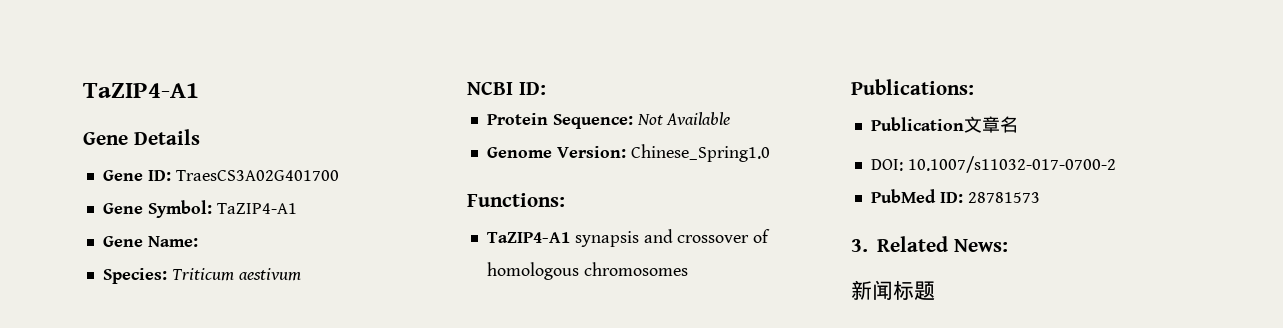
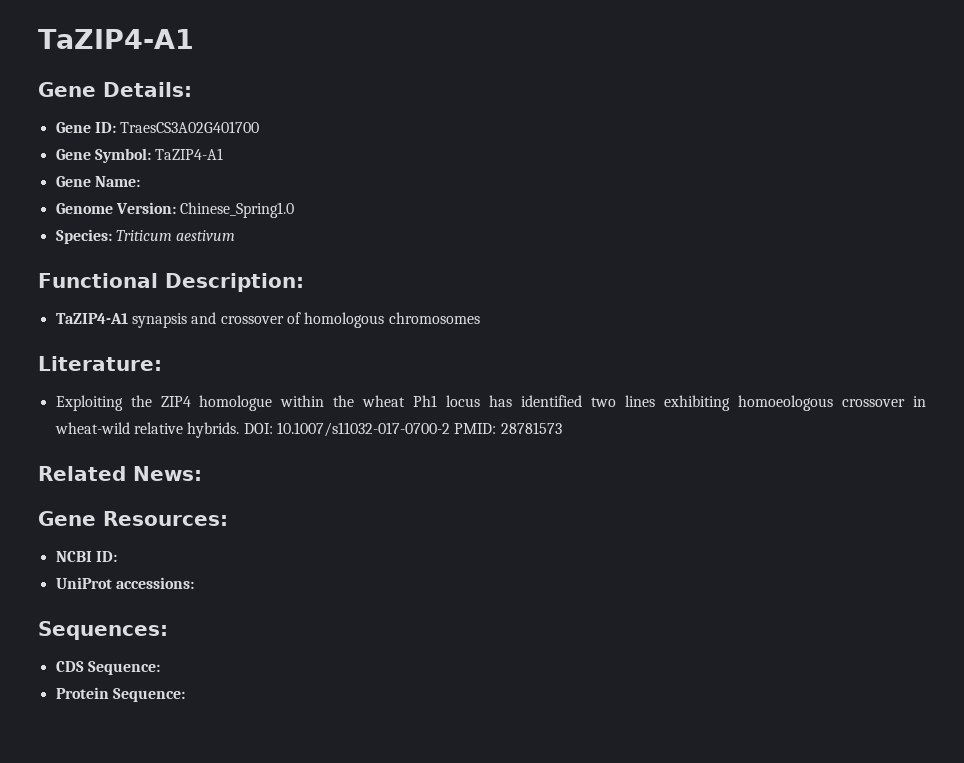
[83,83,199,98] [83,129,200,145] TaZIP4-A1 // Gene Details -> [38,29,194,49] [38,82,192,97] TaZIP4-A1 // Gene Details:
(198, 241) none -> [55,202,295,218] // Genome Version: Chinese_Spring1.0
[467,82,546,95] [486,112,731,129] [486,144,770,162] [467,193,565,207] NCBI ID: // Protein Sequence: Not Available // Genome Version: Chinese_Spring1.0 // Functions: -> [38,273,304,292] Functional Description:
[851,79,974,95] [870,116,1018,133] Publications: // Publication文章名 // -> [38,356,162,371] [55,395,926,411] [54,422,240,438] Literature: // Exploiting the ZIP4 homologue within the wheat Ph1 locus has identified two lines exhibiting homoeologous crossover in wheat-wild relative hybrids.
[870,189,963,203] // PubMed ID: -> [454,423,497,434] PMID:
[851,239,868,252] 3. -> (562, 428) none
[851,280,935,301] 新闻标题 -> [38,511,228,526] [55,551,117,562] [55,577,194,589] [38,621,168,640] [55,661,160,675] [55,687,185,702] Gene Resources: // NCBI ID: // UniProt accessions: // Sequences: // CDS Sequence: // Protein Sequence:

